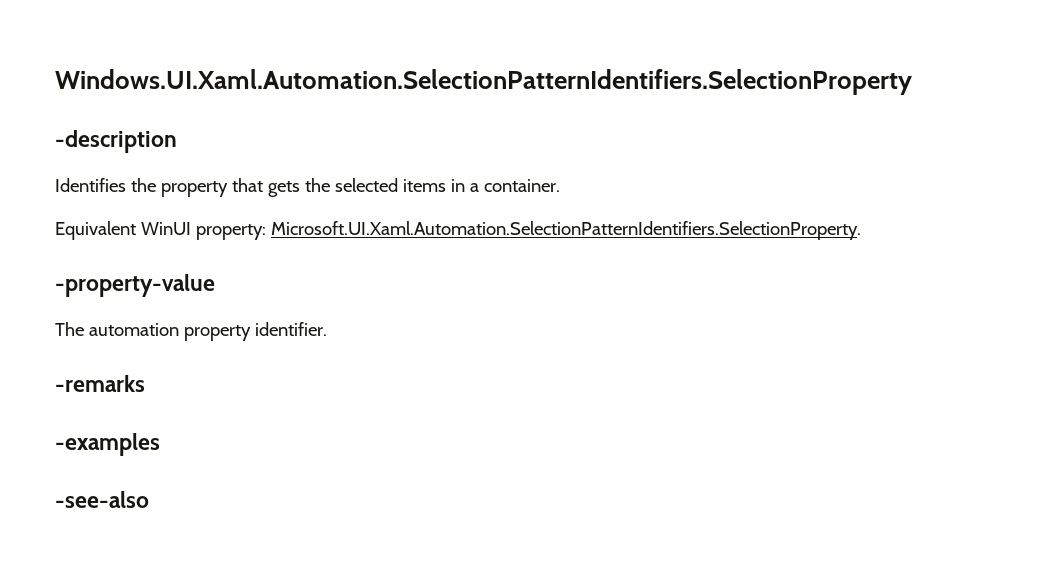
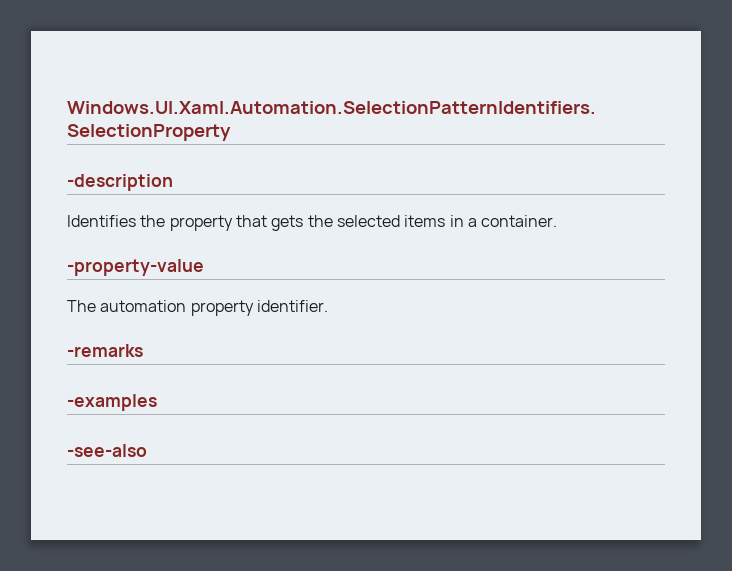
[55,221,861,240] // Equivalent WinUI property: Microsoft.UI.Xaml.Automation.SelectionPatternIdentifiers.SelectionProperty. -> (558, 221) none

